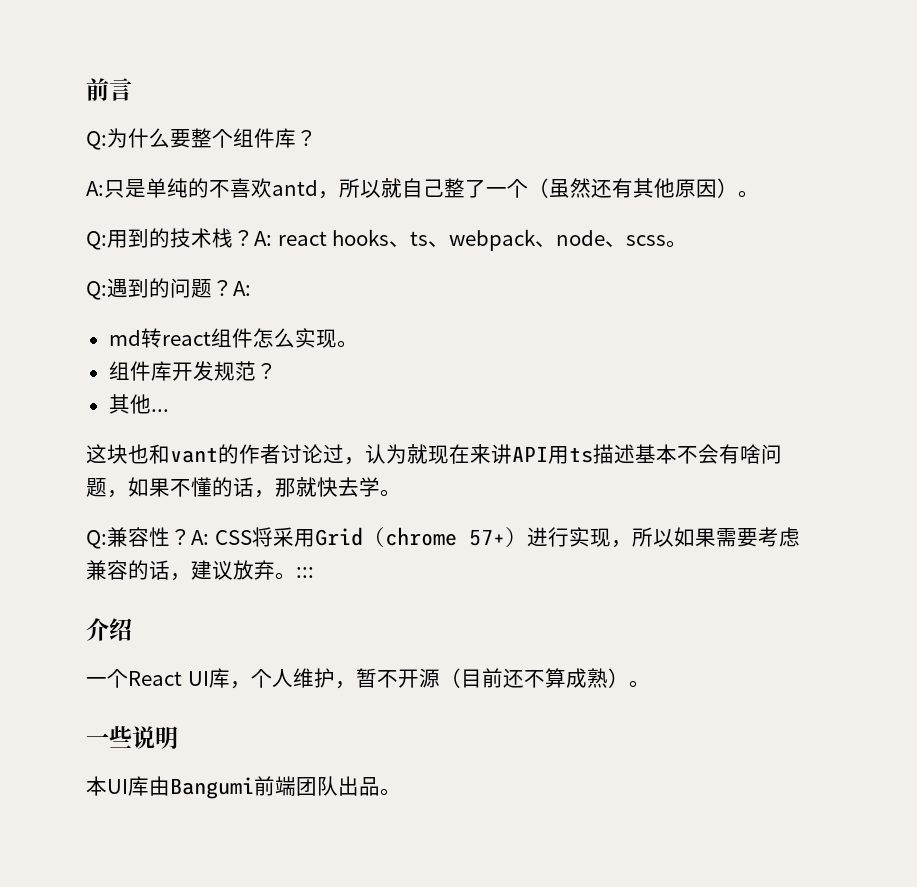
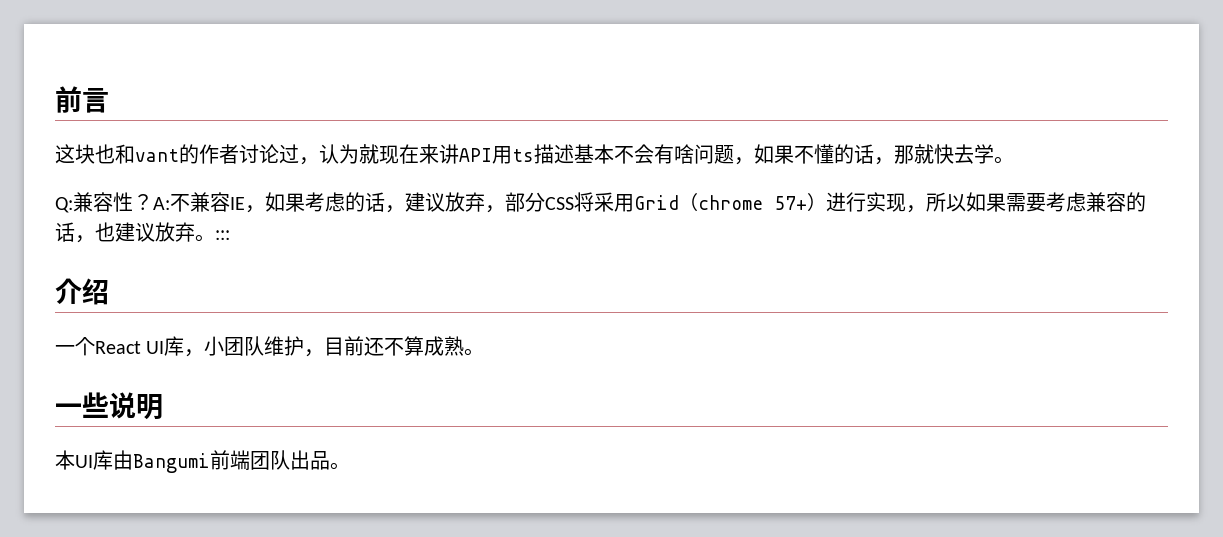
[86,128,317,150] [86,178,759,199] [86,228,688,251] [86,278,251,300] [108,328,358,348] [108,361,277,381] [108,394,169,414] // Q:为什么要整个组件库？ // A:只是单纯的不喜欢antd，所以就自己整了一个（虽然还有其他原因）。 // Q:用到的技术栈？A: react hooks、ts、webpack、node、scss。 // Q:遇到的问题？A: // md转react组件怎么实现。 // 组件库开发规范？ // 其他... -> (109, 100) none
(209, 537) none -> [170,192,545,213] 不兼容IE，如果考虑的话，建议放弃，部分
(191, 577) none -> [95,222,115,242] 也
[250,668,461,689] 个人维护，暂不开源（ -> [204,336,325,357] 小团队维护，
[607,668,629,688] ） -> (465, 346) none

